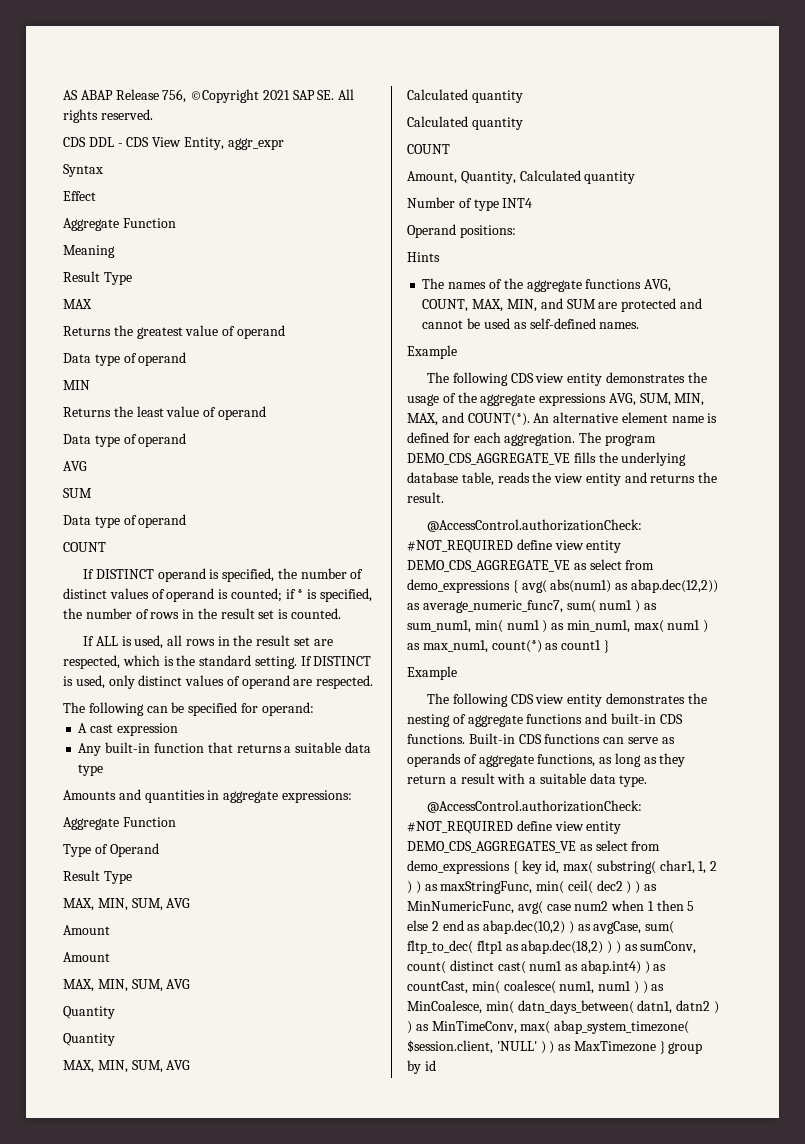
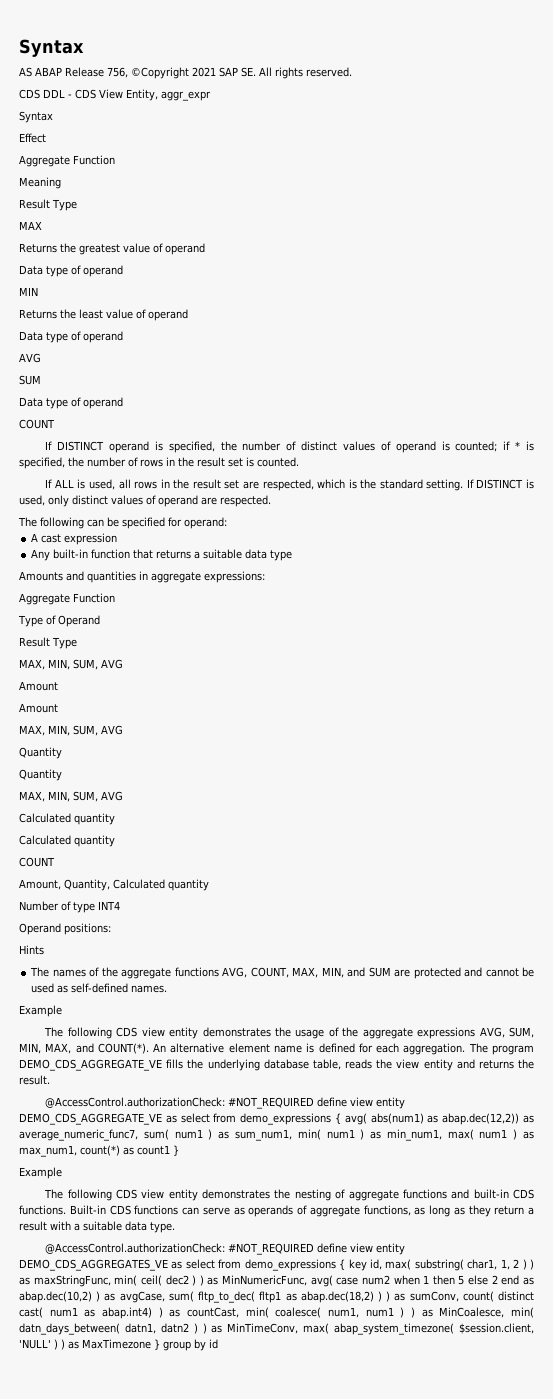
(63, 95) none -> [19,39,84,57] Syntax //

